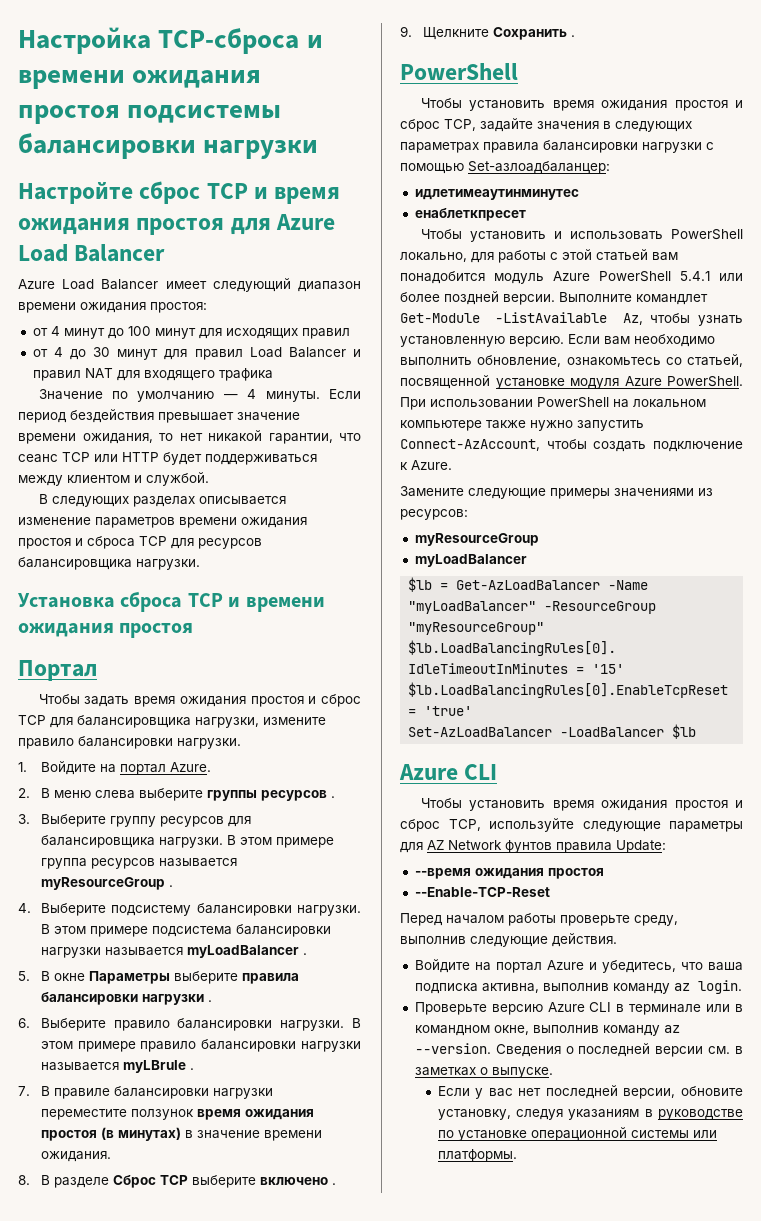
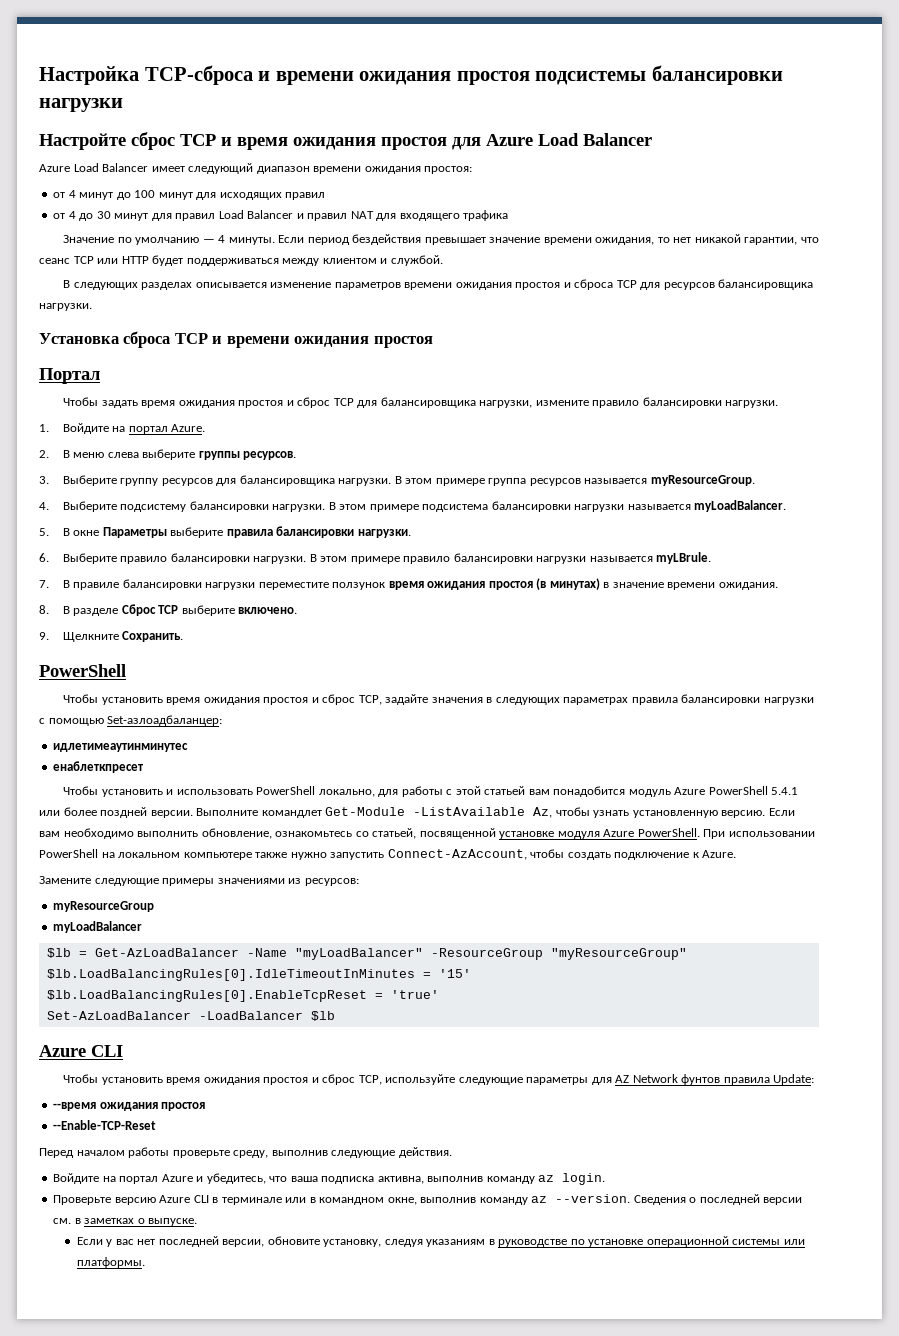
[260,790,335,801] ресурсов . -> [243,451,297,460] ресурсов.
[40,877,173,890] myResourceGroup . -> [650,475,755,486] myResourceGroup.
[186,945,307,958] myLoadBalancer . -> [694,500,787,512] myLoadBalancer.
[141,994,212,1005] нагрузки . -> [357,529,411,538] нагрузки.
[122,1060,194,1073] myLBrule . -> [656,552,712,564] myLBrule.
[259,1177,336,1185] включено . -> [238,607,298,614] включено.
[492,27,575,40] Сохранить . -> [122,631,184,642] Сохранить.

